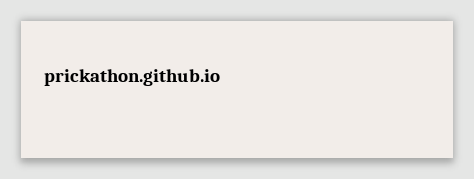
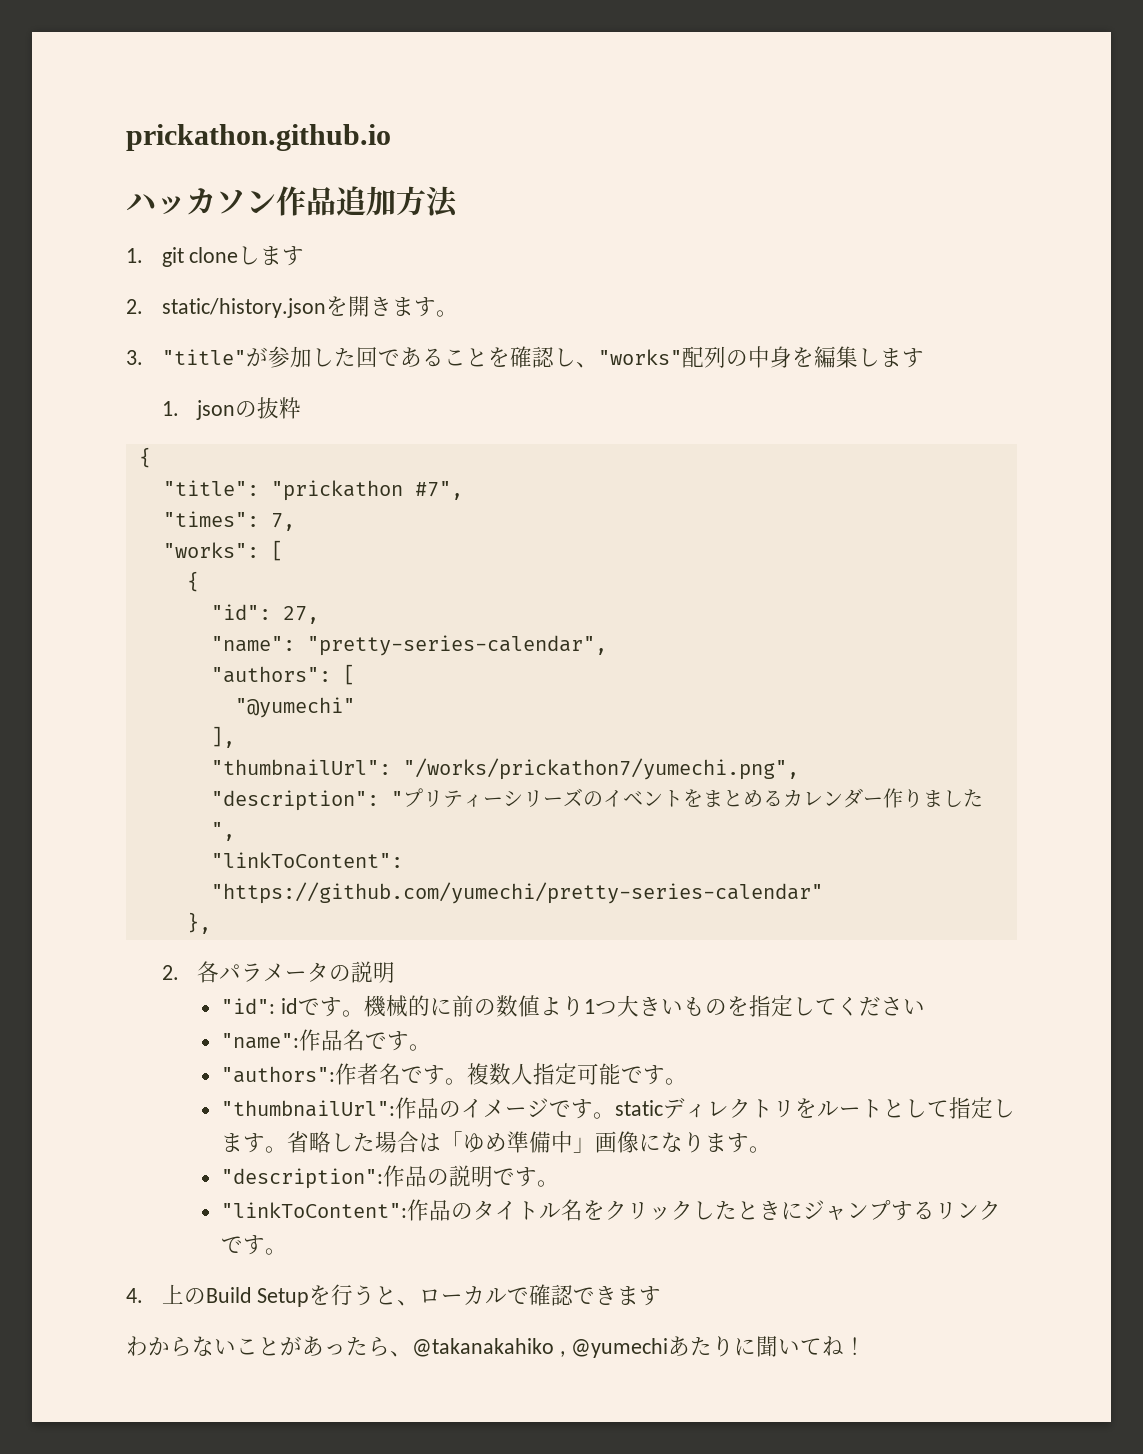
(220, 77) none -> [126,186,459,218] [126,246,305,267] [126,296,458,318] [126,346,924,368] [161,397,302,420] [138,447,151,468] [162,480,463,501] [162,511,295,531] [162,540,283,561] [186,571,199,592] [210,604,319,624] [210,635,607,656] [210,664,355,685] [234,697,355,718] [210,726,235,748] [210,758,799,780] [210,788,983,811] [210,822,235,841] [210,852,403,868] [210,882,823,904] [186,912,211,934] [161,961,396,983] [221,995,925,1017] [221,1029,432,1051] [221,1063,688,1085] [221,1097,1016,1119] [221,1131,772,1153] [221,1165,560,1189] [221,1199,1002,1221] [221,1235,288,1255] [126,1284,662,1307] [126,1336,866,1358] // ハッカソン作品追加方法 // 1. git cloneします // 2. static/history.jsonを開きます。 // 3. "title"が参加した回であることを確認し、"works"配列の中身を編集します // 1. jsonの抜粋 // { // "title": "prickathon #7", // "times": 7, // "works": [ // { // "id": 27, // "name": "pretty-series-calendar", // "authors": [ // "@yumechi" // ], // "thumbnailUrl": "/works/prickathon7/yumechi.png", // "description": "プリティーシリーズのイベントをまとめるカレンダー作りました", // "linkToContent": "https://github.com/yumechi/pretty-series-calendar" // }, // 2.各パラメータの説明 // "id": idです。機械的に前の数値より1つ大きいものを指定してください // "name":作品名です。 // "authors":作者名です。複数人指定可能です。 // "thumbnailUrl":作品のイメージです。staticディレクトリをルートとして指定します。省略した場合は「ゆめ準備中」画像になります。 // "description":作品の説明です。 // "linkToContent":作品のタイトル名をクリックしたときにジャンプするリンクです。 // 4.上のBuild Setupを行うと、ローカルで確認できます // わからないことがあったら、@takanakahiko , @yumechiあたりに聞いてね！

